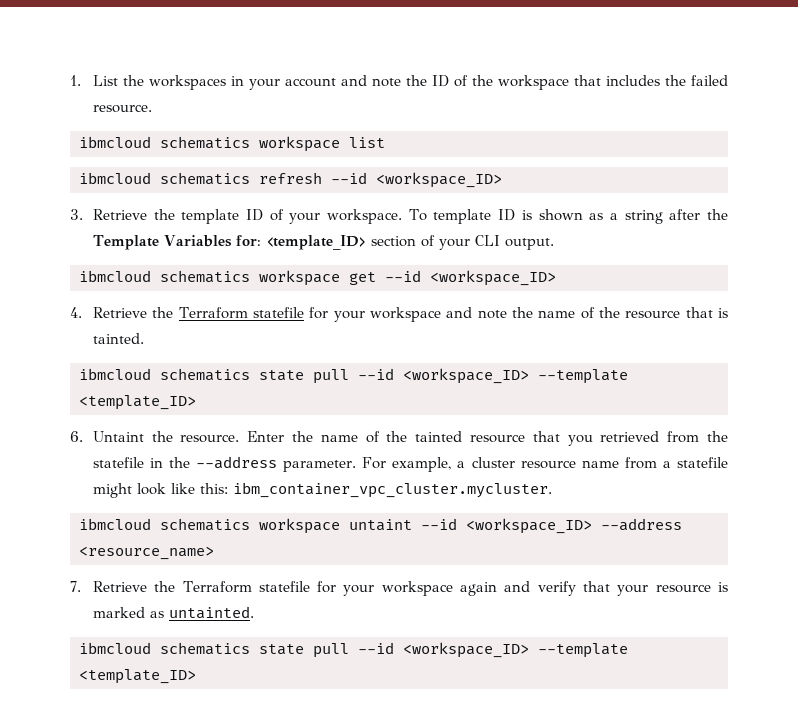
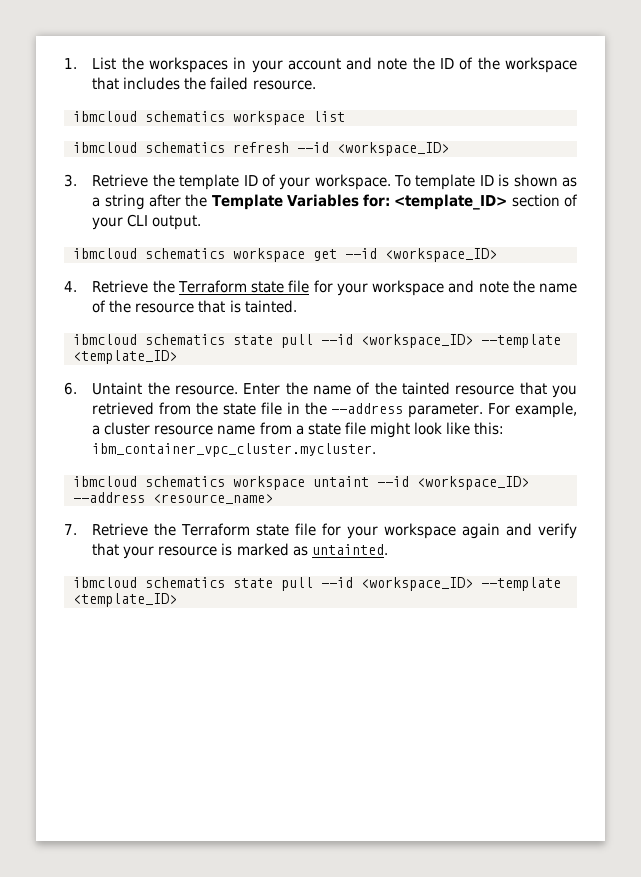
[252,307,304,318] statefile -> [251,280,310,293] state file
[92,457,144,468] statefile -> [222,402,282,415] state file
[677,457,728,468] statefile -> [307,422,366,435] state file
[258,581,310,592] statefile -> [256,523,317,536] state file

